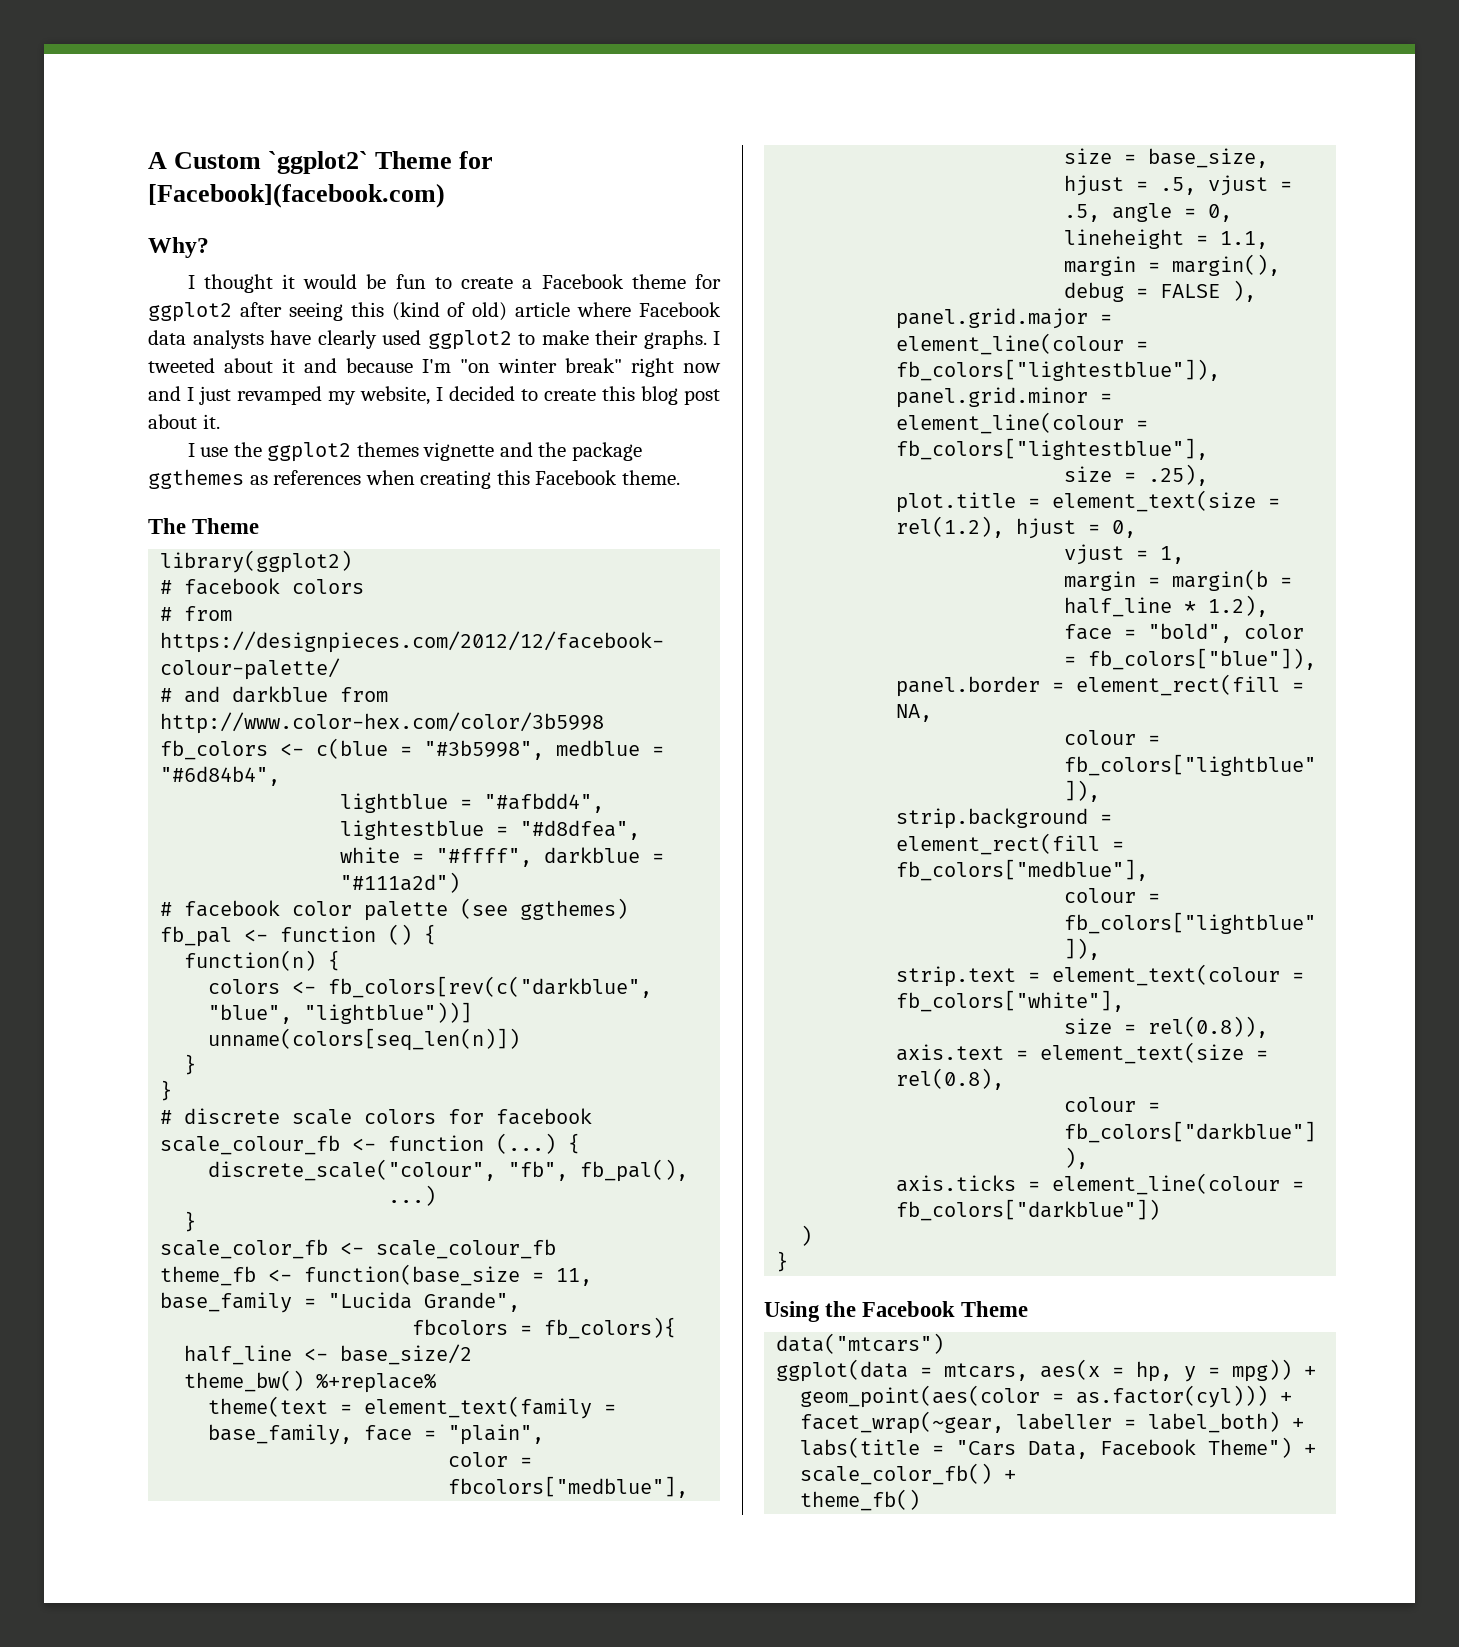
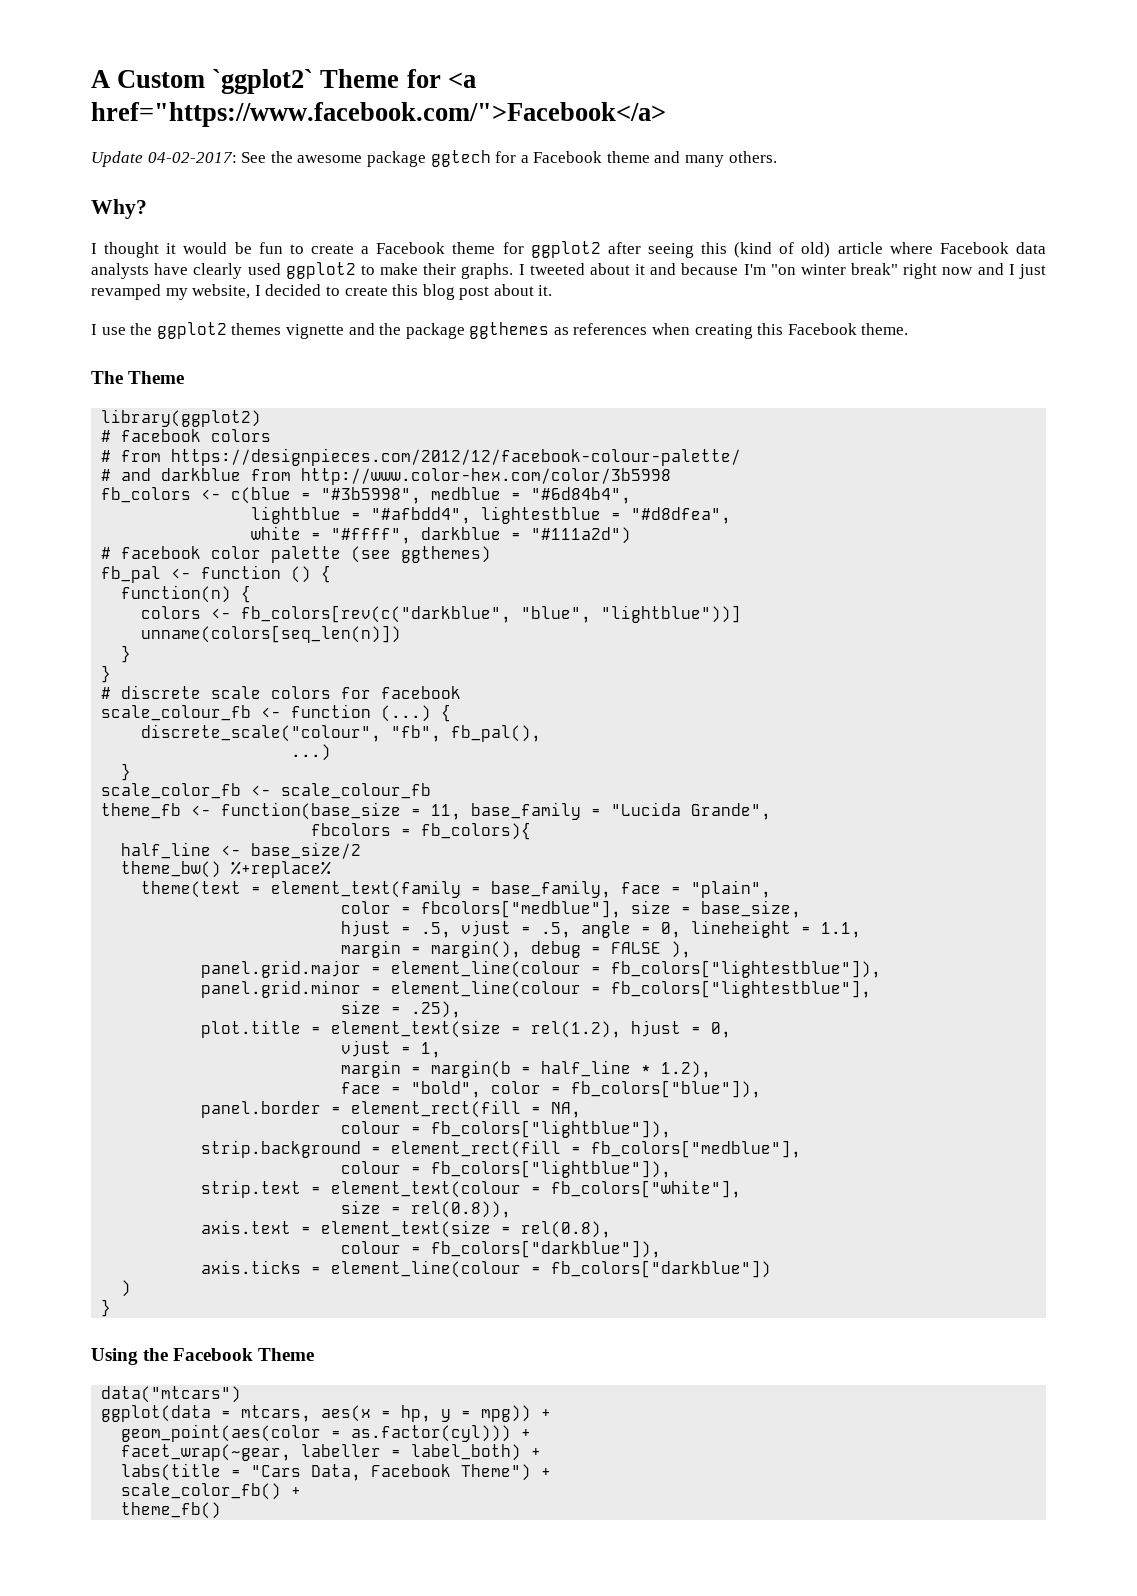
[148,183,445,208] [Facebook](facebook.com) -> [447,72,476,88] [91,102,666,127] [91,150,777,167] <a href="https://www.facebook.com/">Facebook</a> // Update 04-02-2017: See the awesome package ggtech for a Facebook theme and many others.

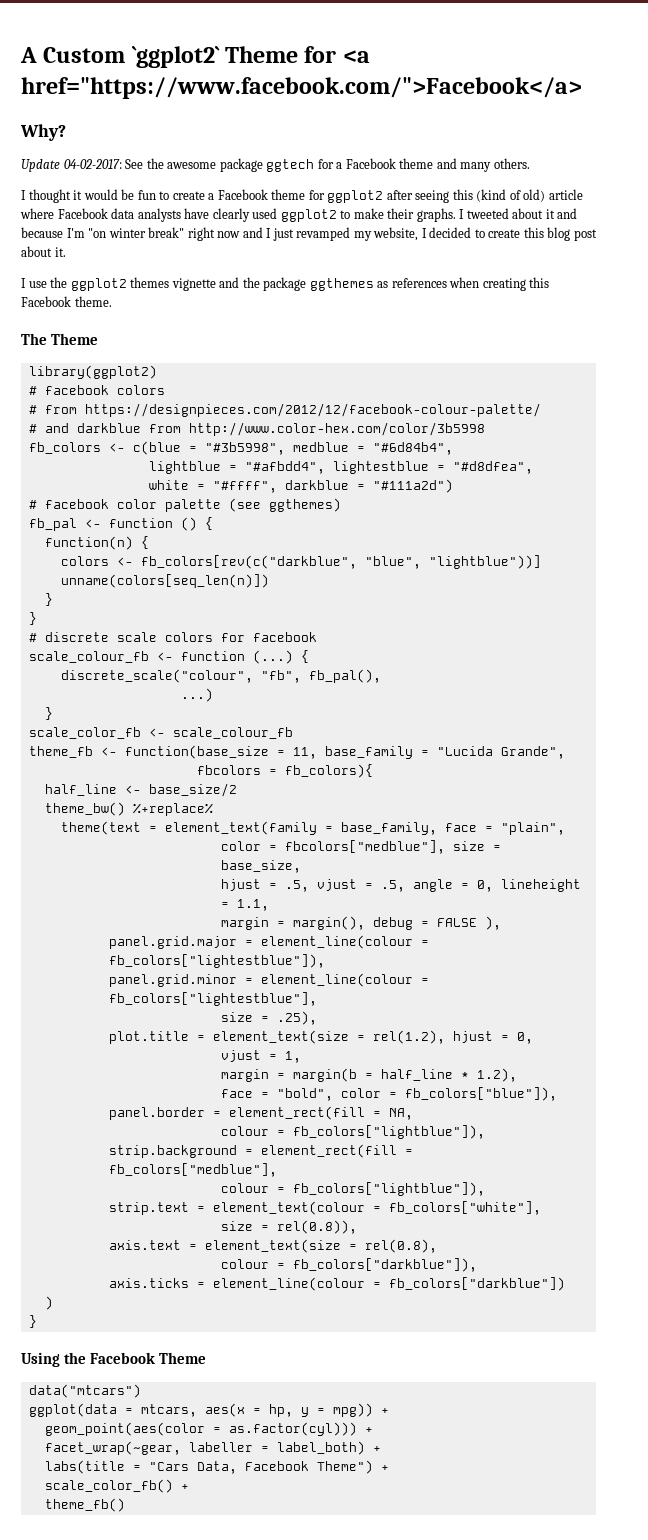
(666, 114) none -> [20,124,66,141] // Why?
[91,199,147,219] // Why? -> (530, 163) none

